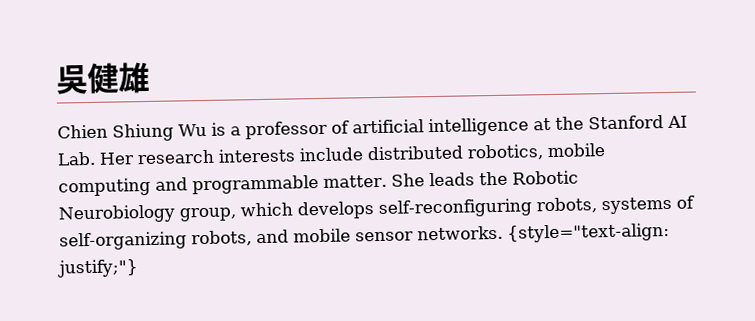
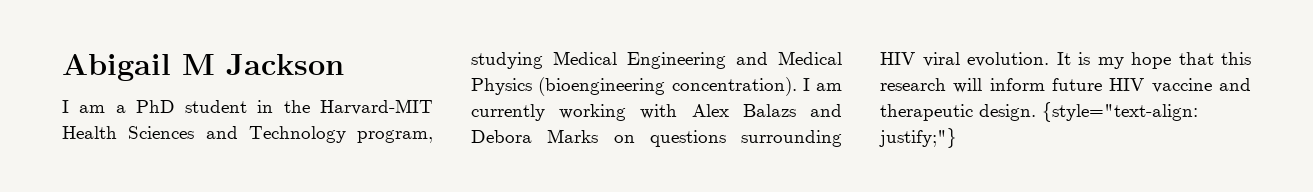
[56,61,150,95] [57,115,688,142] [57,143,605,166] [58,170,579,197] [58,195,695,224] [59,225,503,251] 吳健雄 // Chien Shiung Wu is a professor of artificial intelligence at the Stanford AI Lab. Her research interests include distributed robotics, mobile computing and programmable matter. She leads the Robotic Neurobiology group, which develops self-reconfiguring robots, systems of self-organizing robots, and mobile sensor networks. -> [62,54,344,81] [62,99,433,115] [62,126,433,143] [471,51,842,69] [471,77,842,96] [471,104,842,121] [471,129,842,147] [880,52,1251,69] [880,78,1251,93] [880,104,1036,121] Abigail M Jackson // I am a PhD student in the Harvard-MIT Health Sciences and Technology program, studying Medical Engineering and Medical Physics (bioengineering concentration). I am currently working with Alex Balazs and Debora Marks on questions surrounding HIV viral evolution. It is my hope that this research will inform future HIV vaccine and therapeutic design.

